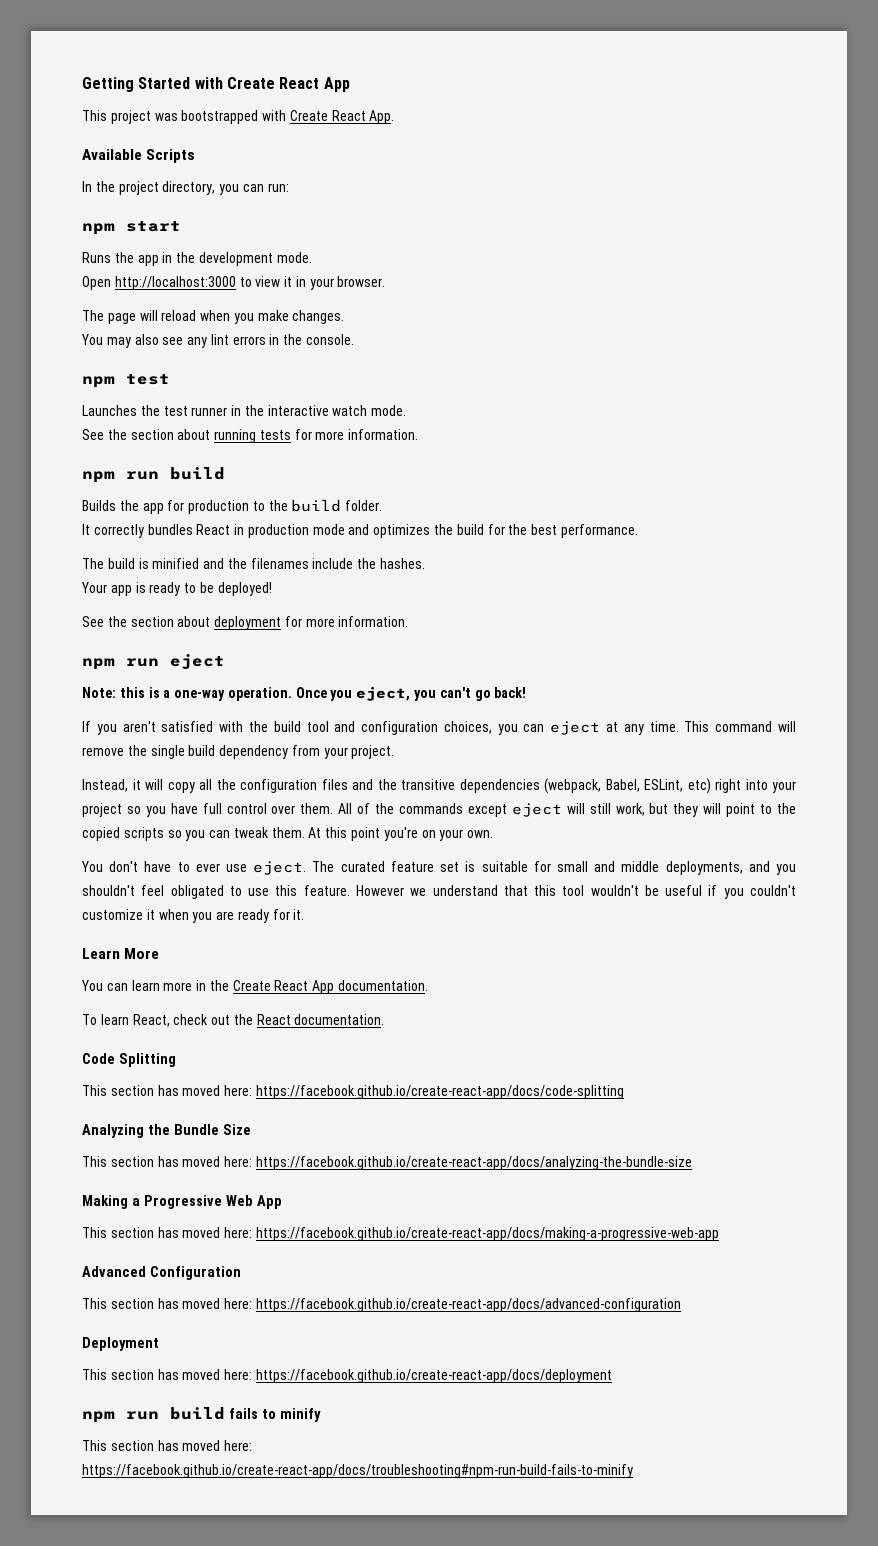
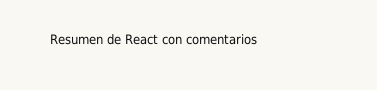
[82,77,350,92] [82,110,395,124] [82,149,196,163] [82,181,289,195] [82,221,181,235] [82,252,312,266] [82,276,386,290] [82,310,345,324] [81,334,355,348] [82,374,170,388] [82,405,407,416] [82,429,419,443] [82,467,225,483] [82,499,383,514] [82,524,638,538] [82,558,426,569] [81,582,272,596] [82,616,409,630] [82,654,225,670] [82,686,527,701] [82,721,796,735] [82,745,395,759] [82,778,796,794] [82,803,796,817] [82,827,494,841] [81,861,796,875] [82,885,797,899] [82,909,305,923] [82,948,160,959] [81,980,429,994] [82,1014,385,1027] [82,1053,176,1067] [82,1085,624,1099] [82,1124,251,1138] [82,1156,692,1170] [82,1195,282,1209] [82,1227,719,1241] [82,1266,241,1280] [82,1298,681,1312] [82,1337,159,1351] [82,1369,612,1383] [82,1407,321,1423] [82,1440,253,1451] [82,1464,633,1478] Getting Started with Create React App // This project was bootstrapped with Create React App. // Available Scripts // In the project directory, you can run: // npm start // Runs the app in the development mode. // Open http://localhost:3000 to view it in your browser. // The page will reload when you make changes. // You may also see any lint errors in the console. // npm test // Launches the test runner in the interactive watch mode. // See the section about running tests for more information. // npm run build // Builds the app for production to the build folder. // It correctly bundles React in production mode and optimizes the build for the best performance. // The build is minified and the filenames include the hashes. // Your app is ready to be deployed! // See the section about deployment for more information. // npm run eject // Note: this is a one-way operation. Once you eject, you can't go back! // If you aren't satisfied with the build tool and configuration choices, you can eject at any time. This command will remove the single build dependency from your project. // Instead, it will copy all the configuration files and the transitive dependencies (webpack, Babel, ESLint, etc) right into your project so you have full control over them. All of the commands except eject will still work, but they will point to the copied scripts so you can tweak them. At this point you're on your own. // You don't have to ever use eject. The curated feature set is suitable for small and middle deployments, and you shouldn't feel obligated to use this feature. However we understand that this tool wouldn't be useful if you couldn't customize it when you are ready for it. // Learn More // You can learn more in the Create React App documentation. // To learn React, check out the React documentation. // Code Splitting // This section has moved here: https://facebook.github.io/create-react-app/docs/code-splitting // Analyzing the Bundle Size // This section has moved here: https://facebook.github.io/create-react-app/docs/analyzing-the-bundle-size // Making a Progressive Web App // This section has moved here: https://facebook.github.io/create-react-app/docs/making-a-progressive-web-app // Advanced Configuration // This section has moved here: https://facebook.github.io/create-react-app/docs/advanced-configuration // Deployment // This section has moved here: https://facebook.github.io/create-react-app/docs/deployment // npm run build fails to minify // This section has moved here: https://facebook.github.io/create-react-app/docs/troubleshooting#npm-run-build-fails-to-minify -> [50,34,257,45] Resumen de React con comentarios

